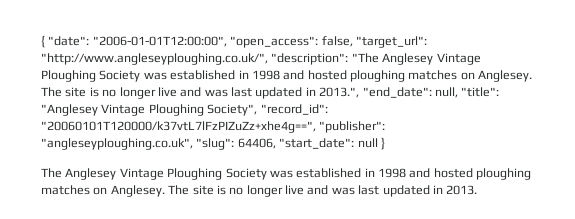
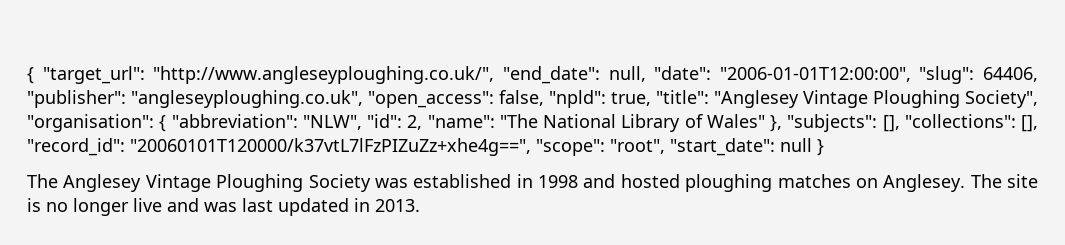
[41,35,427,48] [41,53,481,65] [41,70,533,82] [41,87,458,99] { "date": "2006-01-01T12:00:00", "open_access": false, "target_url": "http://www.angleseyploughing.co.uk/", "description": "The Anglesey Vintage Ploughing Society was established in 1998 and hosted ploughing matches on Anglesey. The site is no longer live and was last updated in 2013.", "end_date": null, -> [27,66,1038,84] [27,90,651,108] { "target_url": "http://www.angleseyploughing.co.uk/", "end_date": null, "date": "2006-01-01T12:00:00", "slug": 64406, "publisher": "angleseyploughing.co.uk", "open_access": false, "npld": true,
[260,104,328,115] [41,121,386,133] [41,138,276,150] "record_id": "20060101T120000/k37vtL7lFzPIZuZz+xhe4g==", "publisher": "angleseyploughing.co.uk", "slug": 64406, -> [27,114,1038,132] [27,138,665,156] "organisation": { "abbreviation": "NLW", "id": 2, "name": "The National Library of Wales" }, "subjects": [], "collections": [], "record_id": "20060101T120000/k37vtL7lFzPIZuZz+xhe4g==", "scope": "root",

